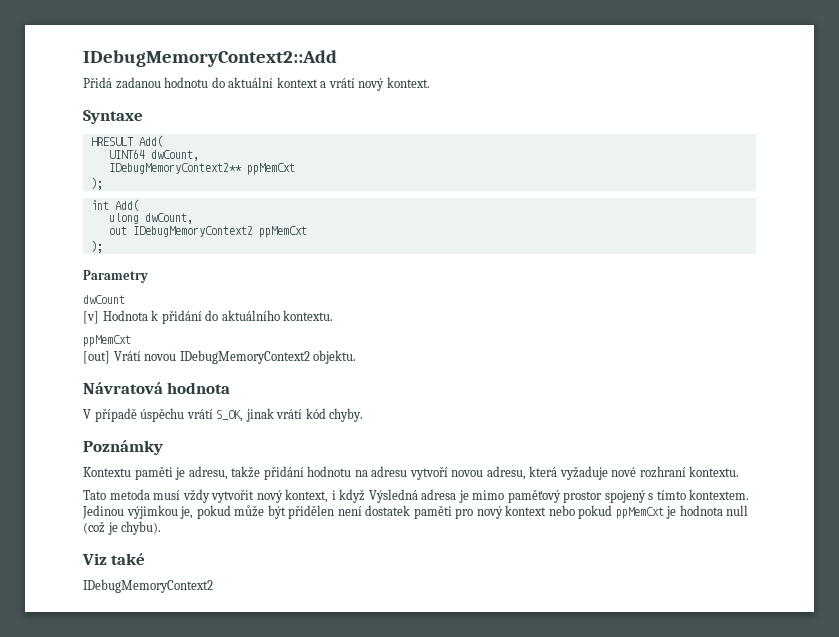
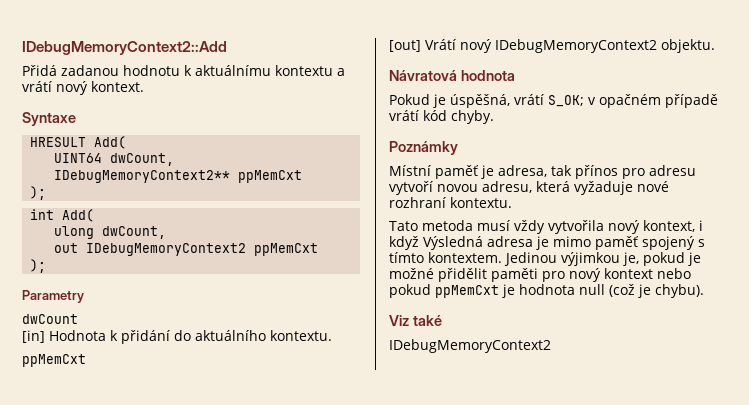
[211,77,318,88] do aktuální kontext -> [184,65,333,76] k aktuálnímu kontextu
[83,311,99,324] [v] -> [22,330,45,343] [in]
[144,354,177,361] novou -> [460,39,492,53] nový
[83,408,364,422] [83,440,163,455] [83,466,368,480] V případě úspěchu vrátí S_OK, jinak vrátí kód chyby. // Poznámky // Kontextu paměti je adresu, takže přidání hodnotu na -> [389,94,718,108] [389,110,494,124] [389,141,458,155] [389,165,645,179] Pokud je úspěšná, vrátí S_OK; v opačném případě vrátí kód chyby. // Poznámky // Místní paměť je adresa, tak přínos pro
[211,489,255,503] vytvořit -> [547,220,604,234] vytvořila
[507,489,603,503] paměťový prostor -> [595,236,638,250] paměť
[234,505,411,519] může být přidělen není dostatek -> [688,252,701,266] [389,268,487,282] je možné přidělit

